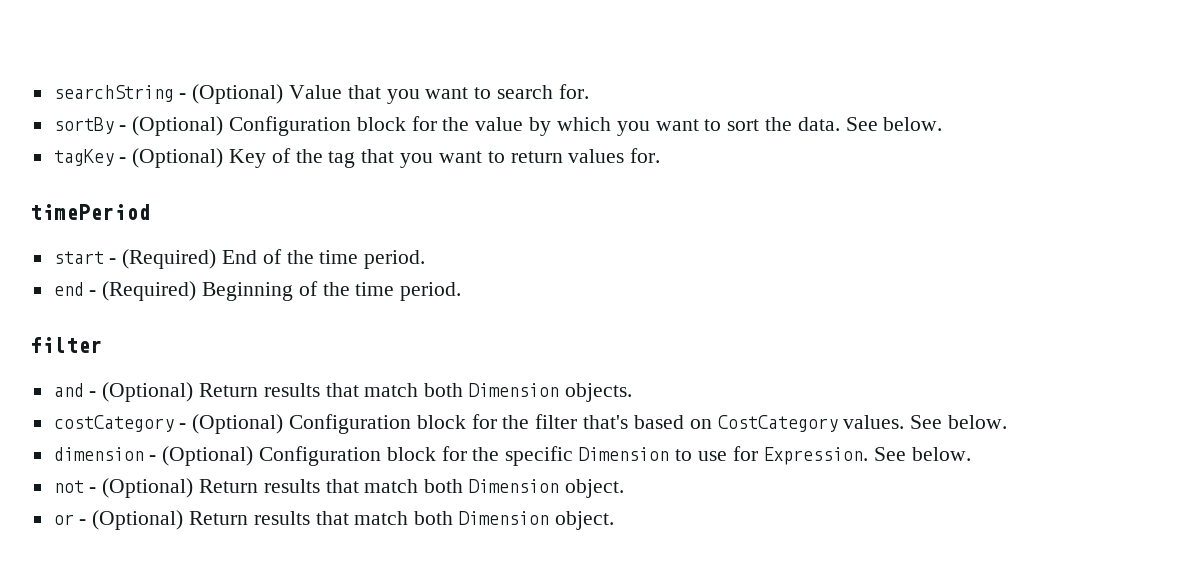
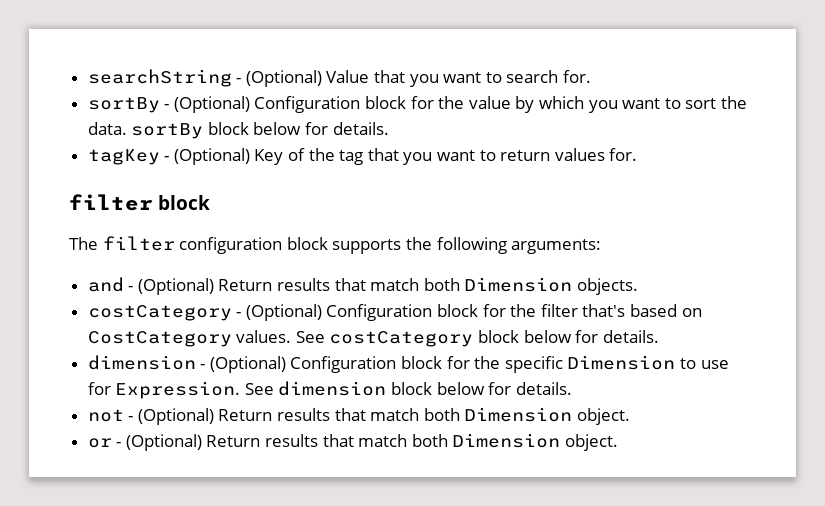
[845,117,943,131] See below. -> [131,122,389,139] sortBy block below for details.
[30,204,150,220] [53,249,426,269] [53,281,462,301] [30,337,102,353] timePeriod // start - (Required) End of the time period. // end - (Required) Beginning of the time period. // filter -> [69,194,211,211] [69,236,602,254] filter block // The filter configuration block supports the following arguments:
[947,415,1007,429] below. -> [329,330,659,347] costCategory block below for details.
[911,447,971,461] below. -> [278,381,572,396] dimension block below for details.

